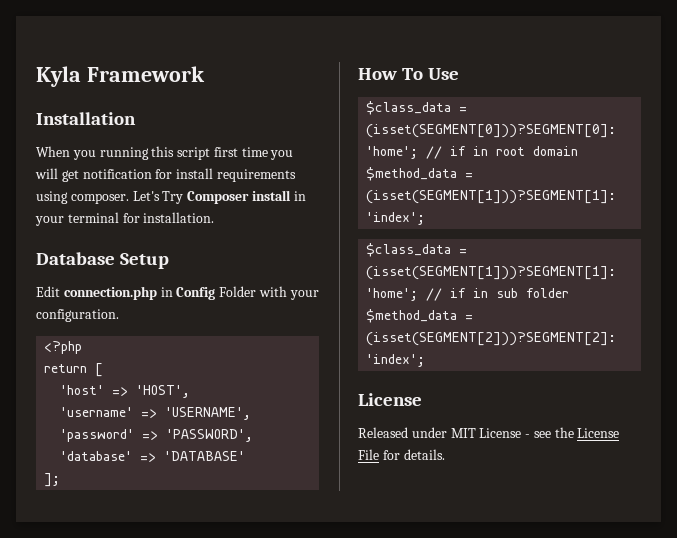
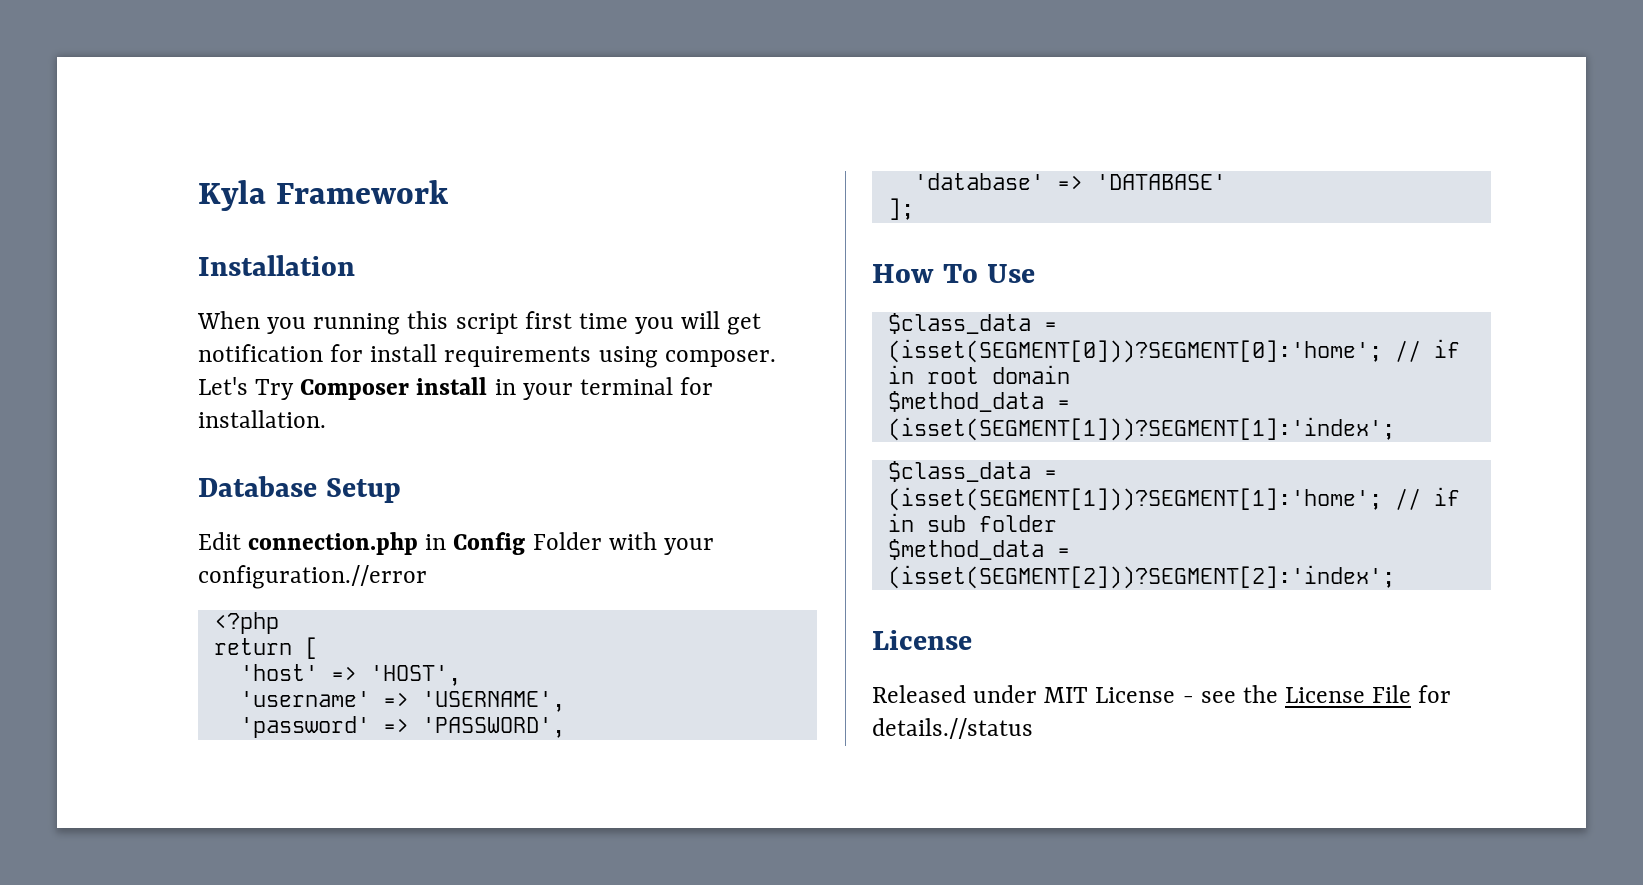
[36,309,119,322] configuration. -> [198,565,427,589] configuration.//error
[403,449,445,460] details. -> [872,718,1033,739] details.//status

